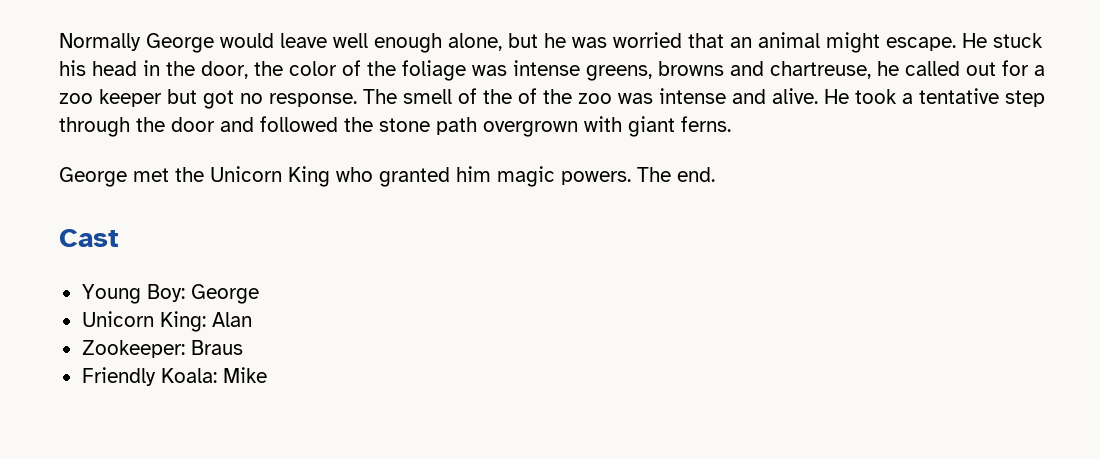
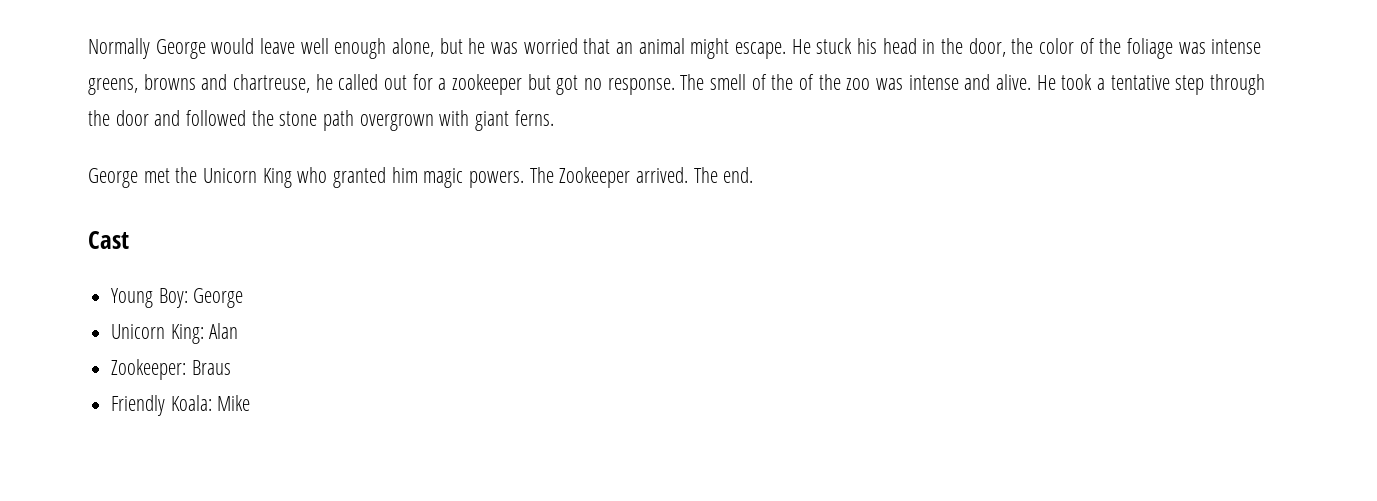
[59,89,162,107] zoo keeper -> [452,74,523,95] zookeeper
(671, 174) none -> [559,167,718,188] Zookeeper arrived. The

